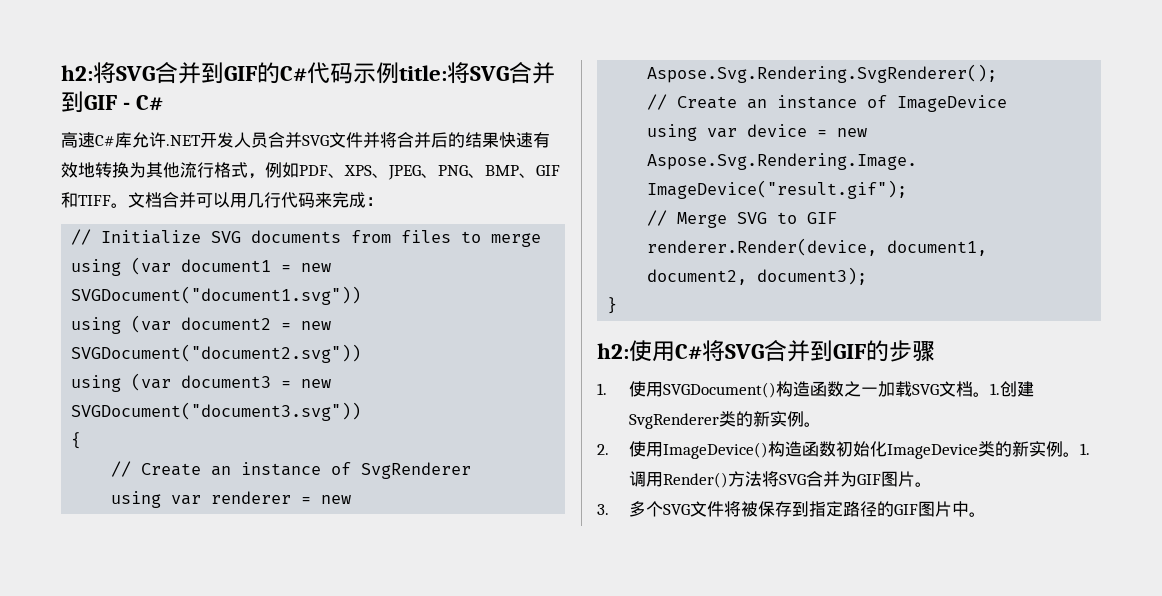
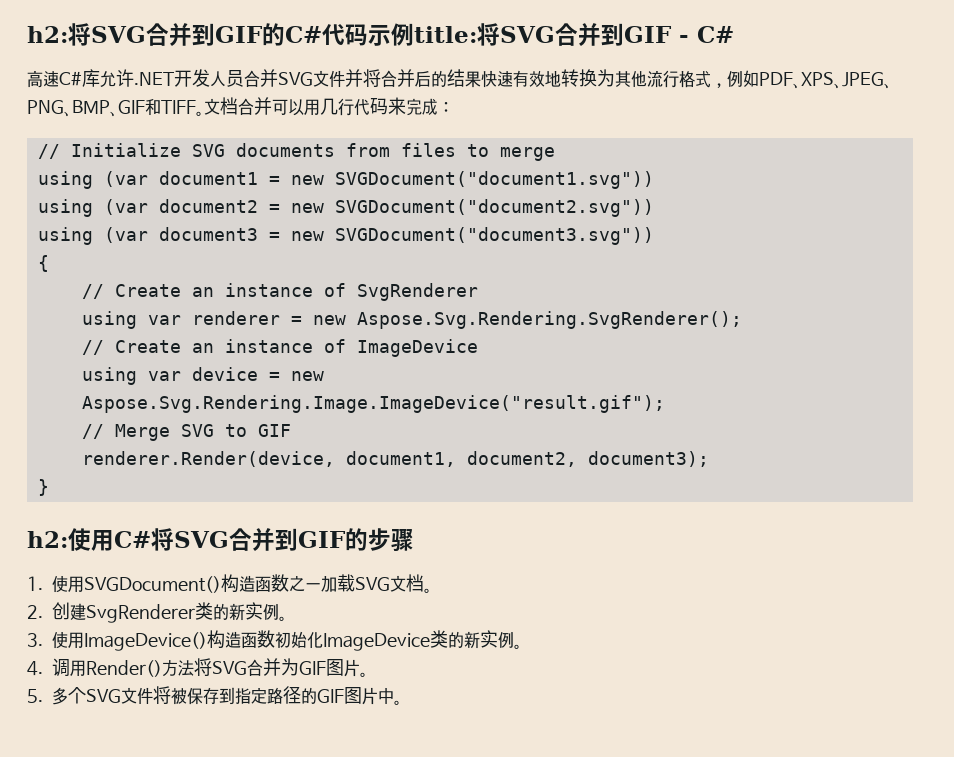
[989,383,1000,395] 1. -> [27,605,43,619] // 2.
[597,444,609,455] 2. -> [27,633,43,647] 3.
[1079,443,1090,455] 1. -> [27,661,43,676] // 4.
[597,504,609,515] 3. -> [27,689,43,703] 5.

